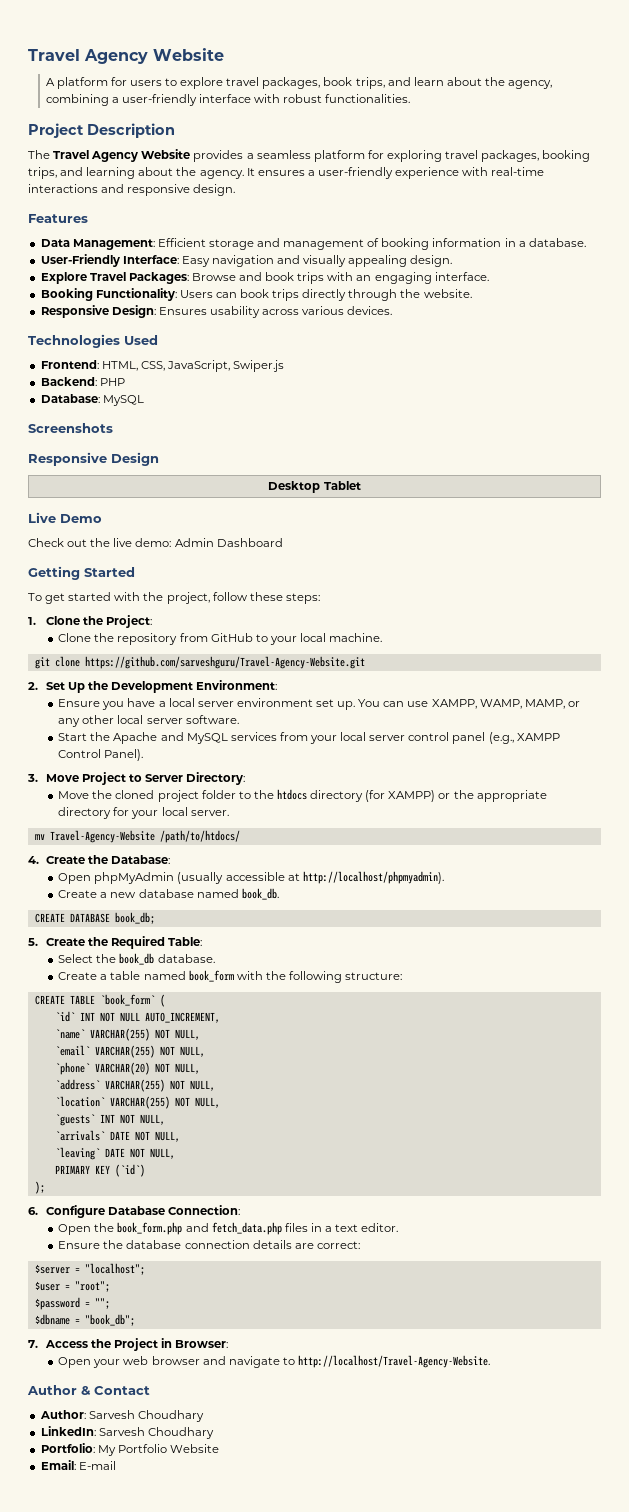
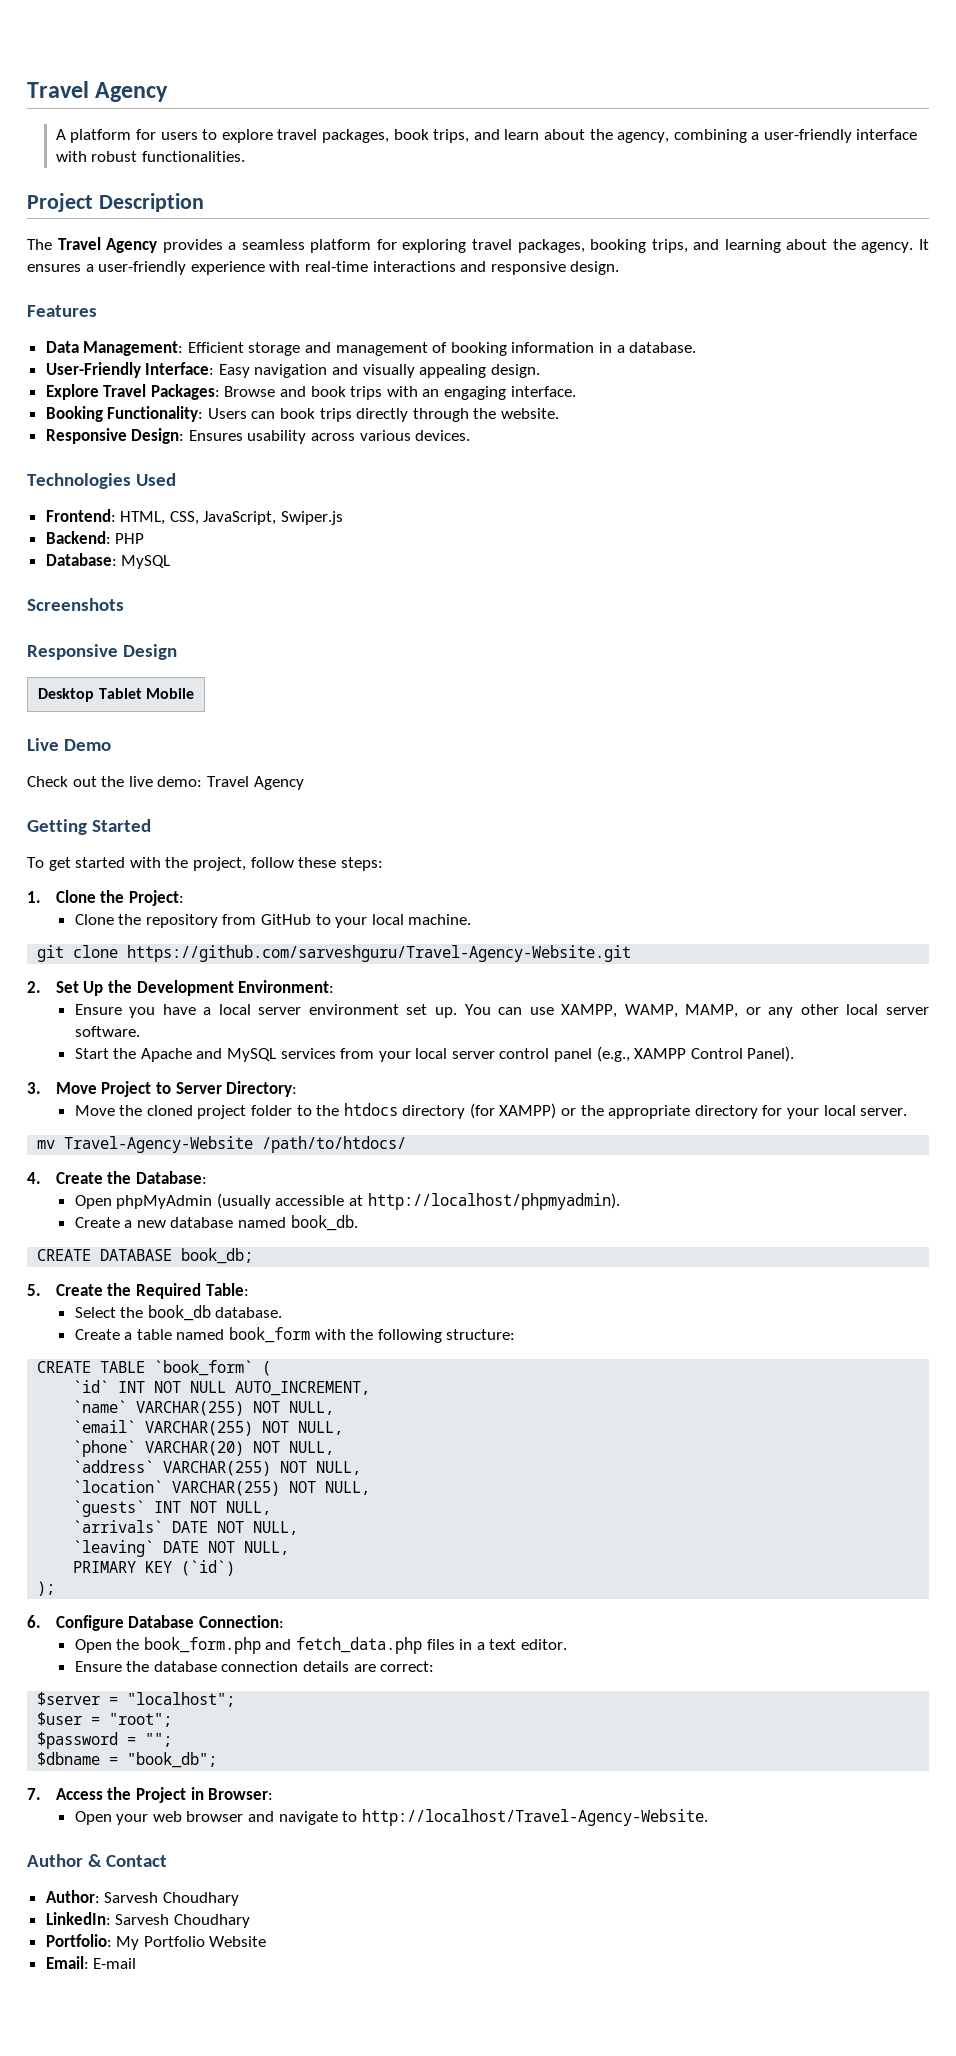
[28,48,224,64] Travel Agency Website -> [27,81,169,102] Travel Agency
[141,149,191,159] Website -> (158, 245) none
(361, 485) none -> [145,688,194,699] Mobile
[174,538,283,547] Admin Dashboard -> [206,776,304,790] Travel Agency

